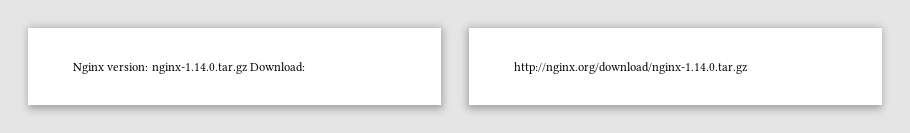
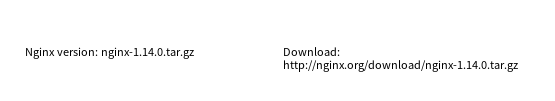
(248, 68) none -> (194, 53) //

